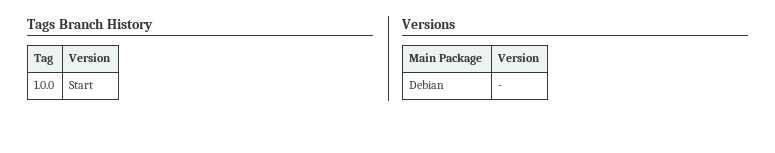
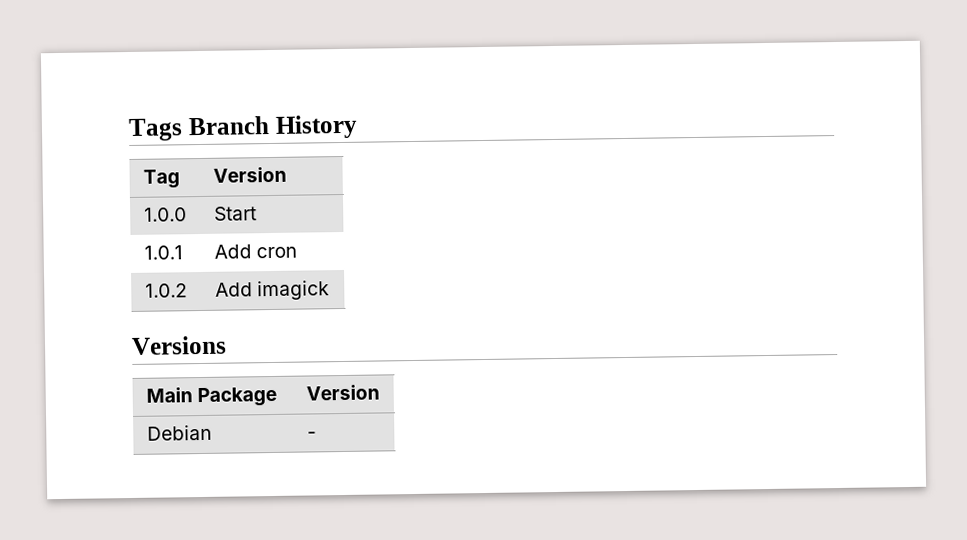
(94, 85) none -> [143,245,183,260] [213,244,297,259] [144,283,188,298] [214,280,330,301] // 1.0.1 | Add cron // 1.0.2 | Add imagick

